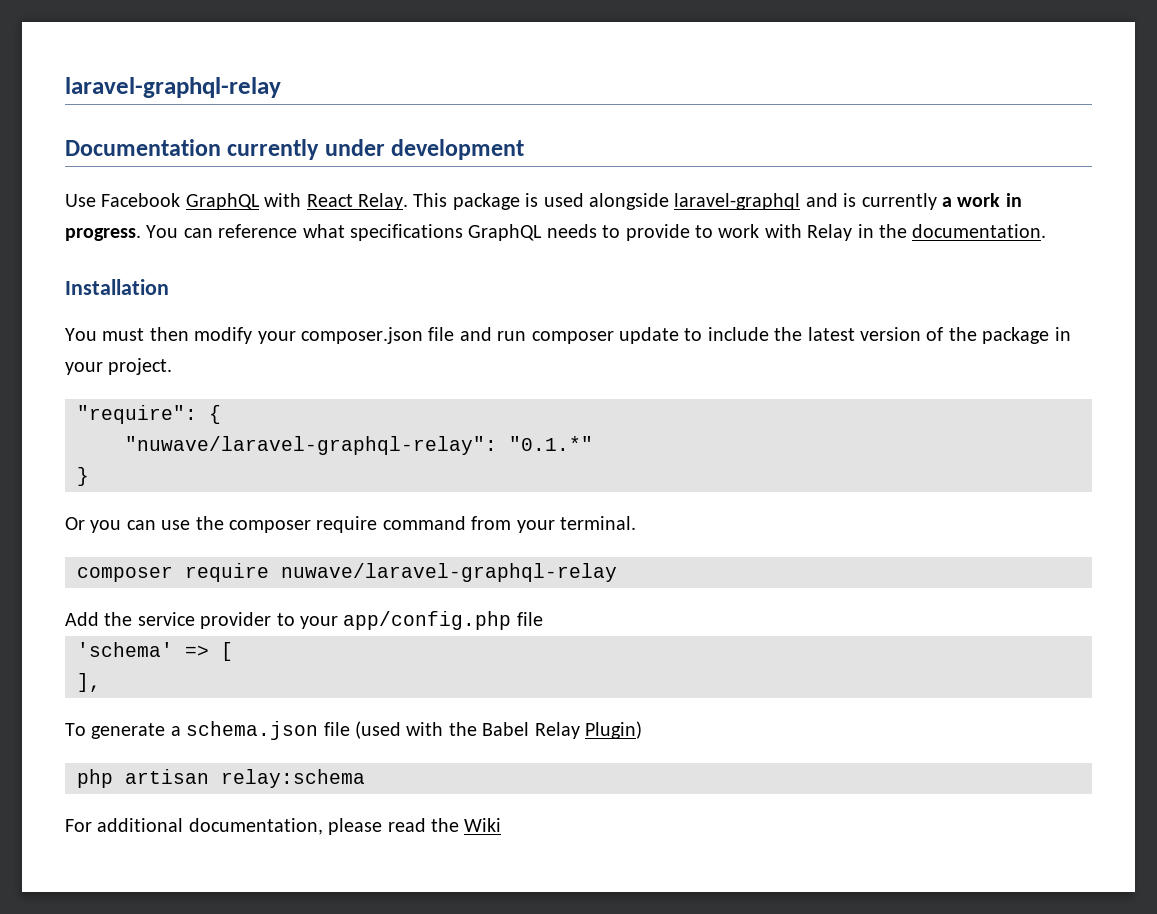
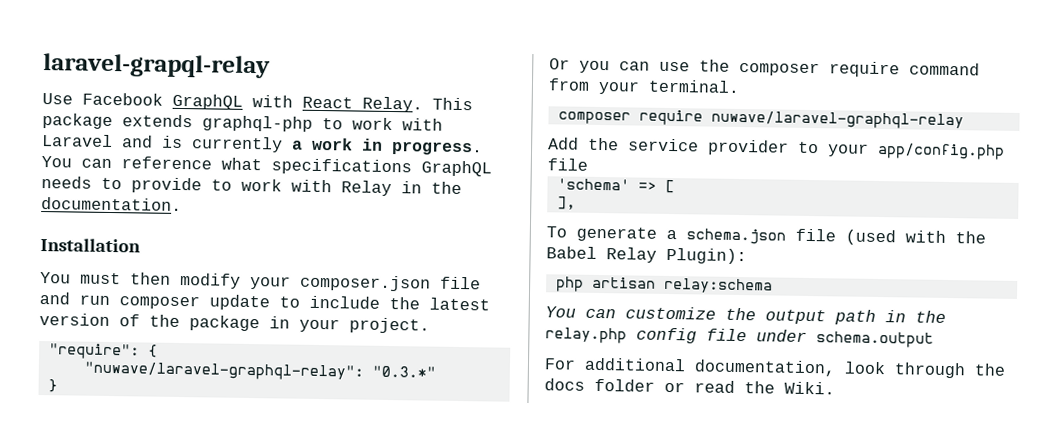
[65,77,281,98] [65,139,525,160] laravel-graphql-relay // Documentation currently under development -> [43,53,271,79] laravel-grapql-relay
[525,193,801,210] is used alongside laravel-graphql -> [122,114,443,132] [42,134,113,148] extends graphql-php to work with Laravel
[509,436,593,451] "0.1.*" -> [371,365,436,378] "0.3.*"
[584,721,642,739] Plugin) -> [666,247,747,265] Plugin):
[65,818,383,835] For additional documentation, please -> [545,306,946,325] [545,327,934,348] [544,357,1006,379] [544,378,685,393] You can customize the output path in the relay.php config file under schema.output // For additional documentation, look through the docs folder or
[464,818,502,832] Wiki -> [784,381,835,395] Wiki.

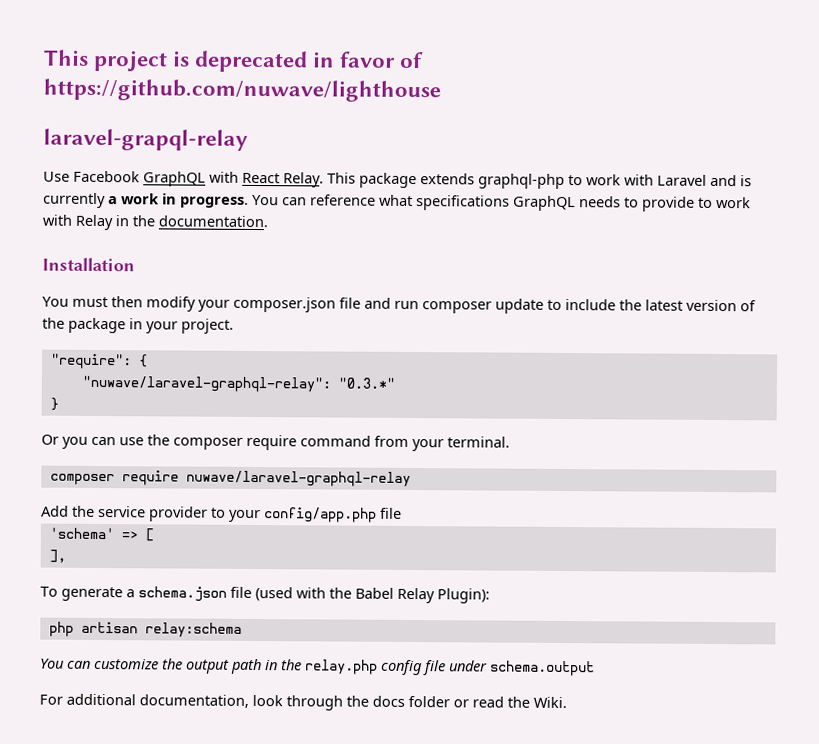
(43, 66) none -> [43,49,425,73] [43,78,441,103] This project is deprecated in favor of https://github.com/nuwave/lighthouse //
[877,142,1005,160] app/config.php -> [264,507,377,523] config/app.php

